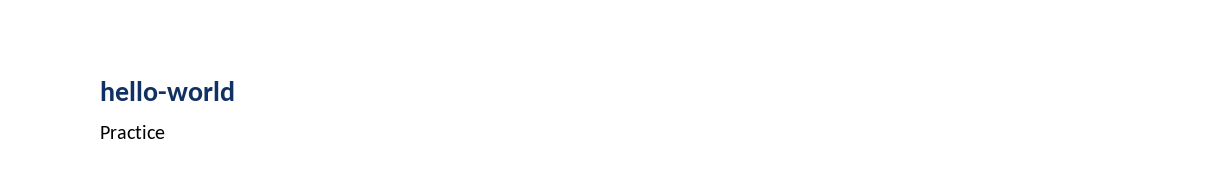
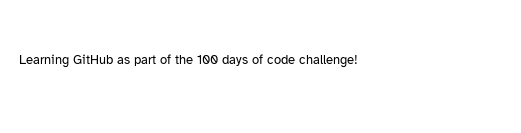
[100,81,235,101] [100,125,165,139] hello-world // Practice -> [19,54,358,68] Learning GitHub as part of the 100 days of code challenge!

